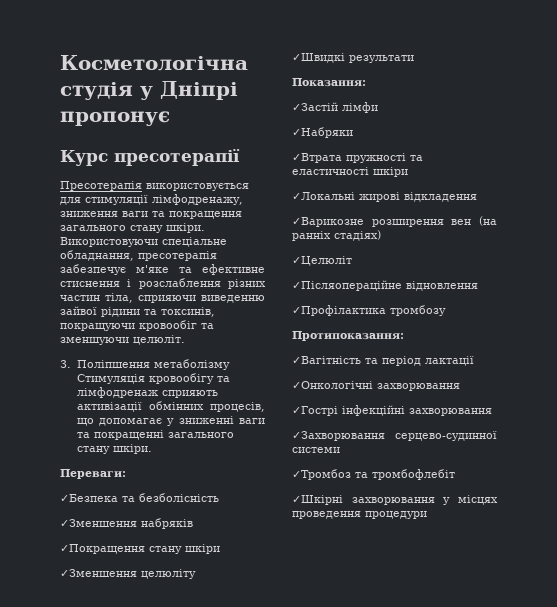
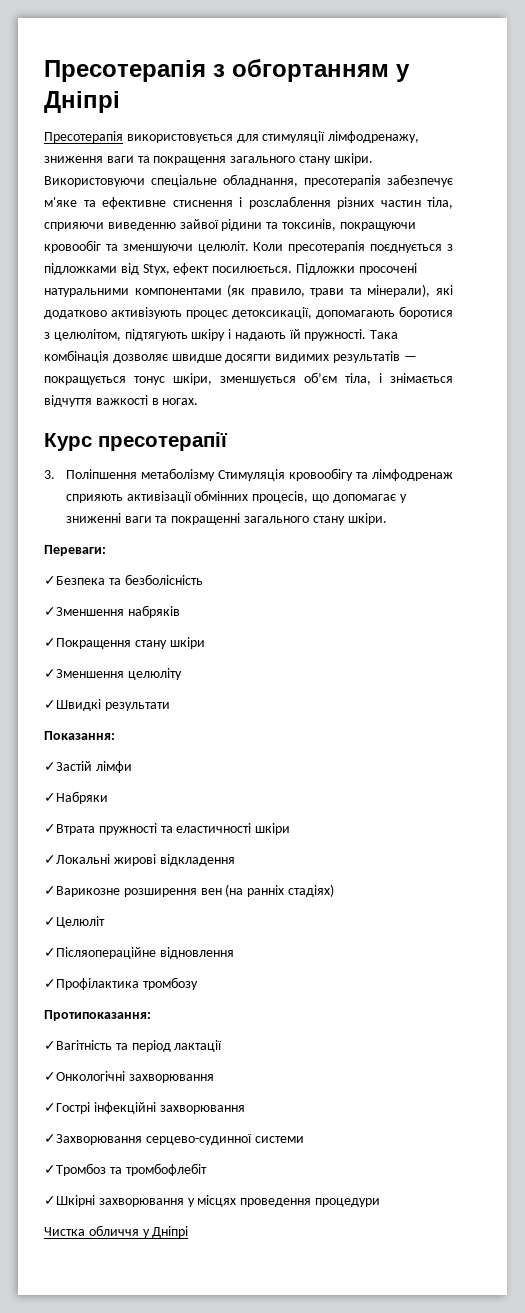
[60,55,248,71] [60,81,238,100] [60,111,170,126] [60,149,240,166] Косметологічна студія у Дніпрі пропонує // Курс пресотерапії -> [44,59,410,82] [44,91,120,113] Пресотерапія з обгортанням у Дніпрі
(185, 340) none -> [253,241,453,253] [44,263,417,275] [44,284,453,297] [44,306,453,319] [44,329,399,341] [44,350,417,363] [44,372,453,385] [44,395,199,407] [44,432,228,451] Коли пресотерапія поєднується з підложками від Styx, ефект посилюється. Підложки просочені натуральними компонентами (як правило, трави та мінерали), які додатково активізують процес детоксикації, допомагають боротися з целюлітом, підтягують шкіру і надають їй пружності. Така комбінація дозволяє швидше досягти видимих результатів — покращується тонус шкіри, зменшується об’єм тіла, і знімається відчуття важкості в ногах. // Курс пресотерапії
(427, 515) none -> [44,1225,189,1238] // Чистка обличчя у Дніпрі

